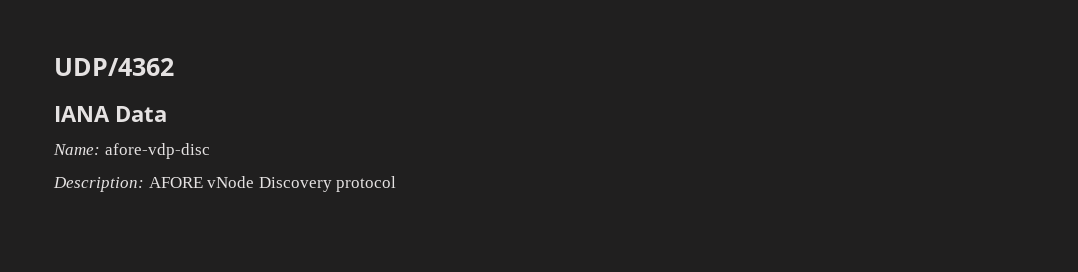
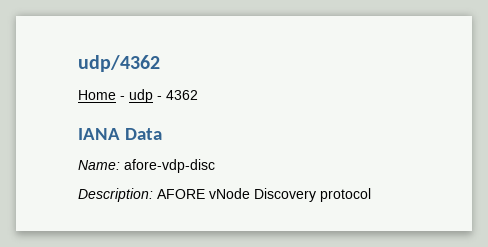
[54,58,174,76] UDP/4362 -> [78,55,160,72] [78,89,198,103] udp/4362 // Home - udp - 4362

